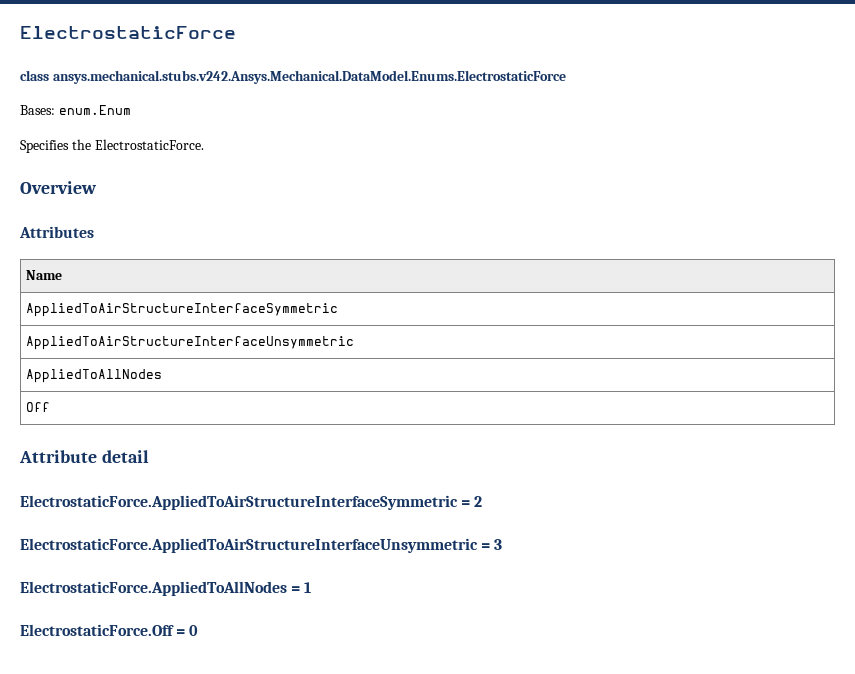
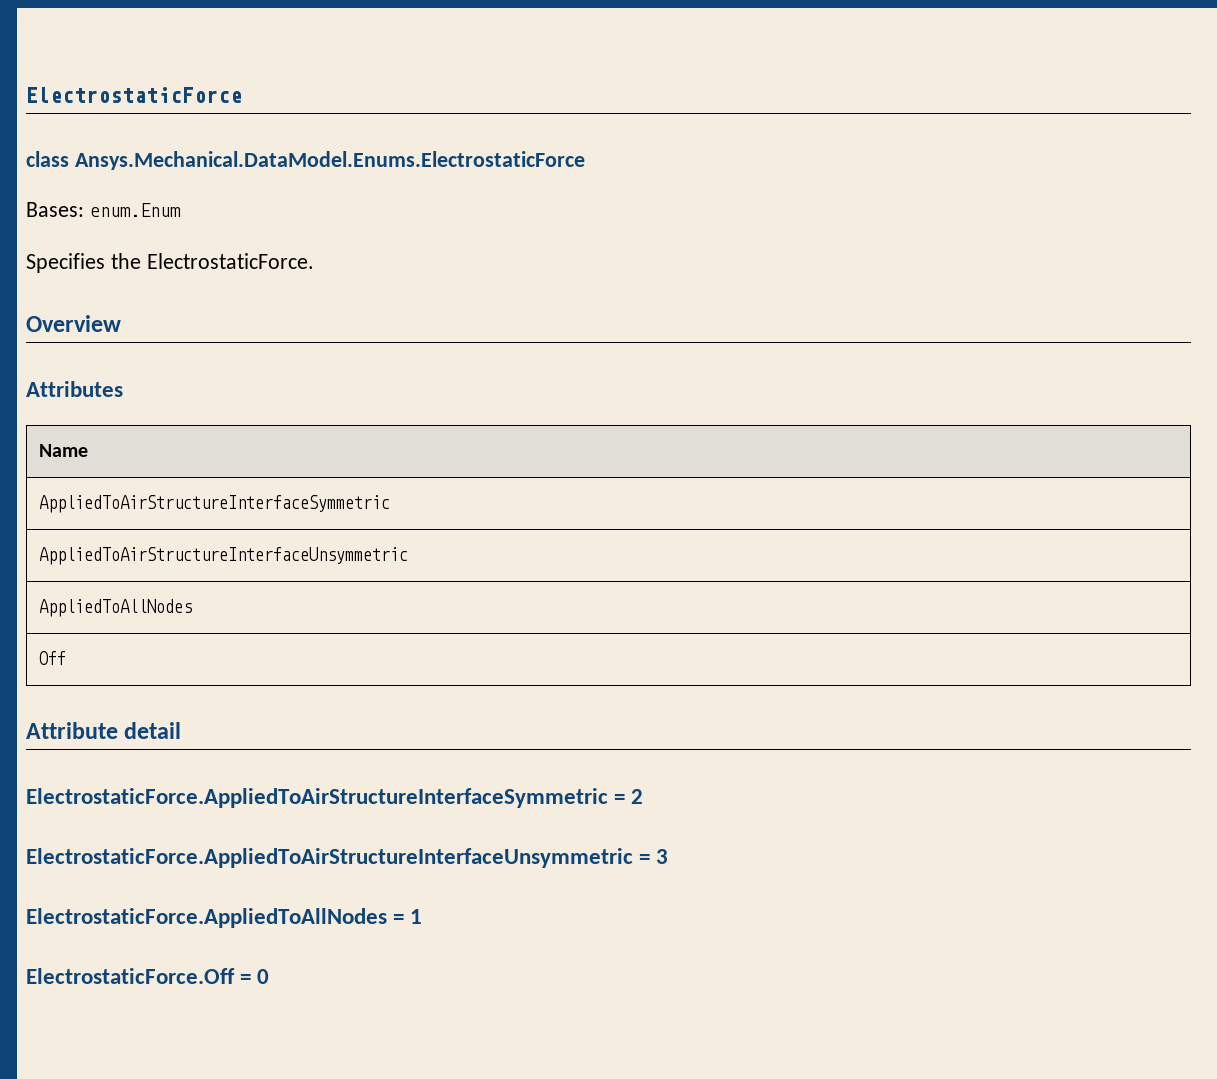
[52,70,566,84] ansys.mechanical.stubs.v242.Ansys.Mechanical.DataModel.Enums.ElectrostaticForce -> [74,151,585,170] Ansys.Mechanical.DataModel.Enums.ElectrostaticForce

